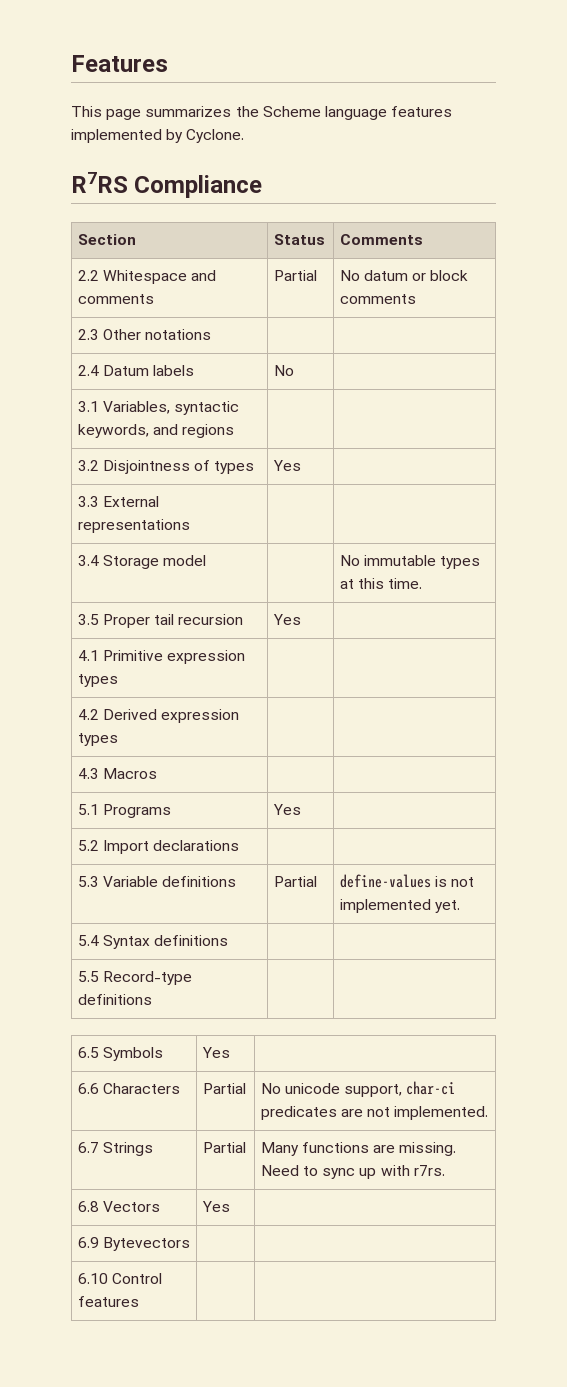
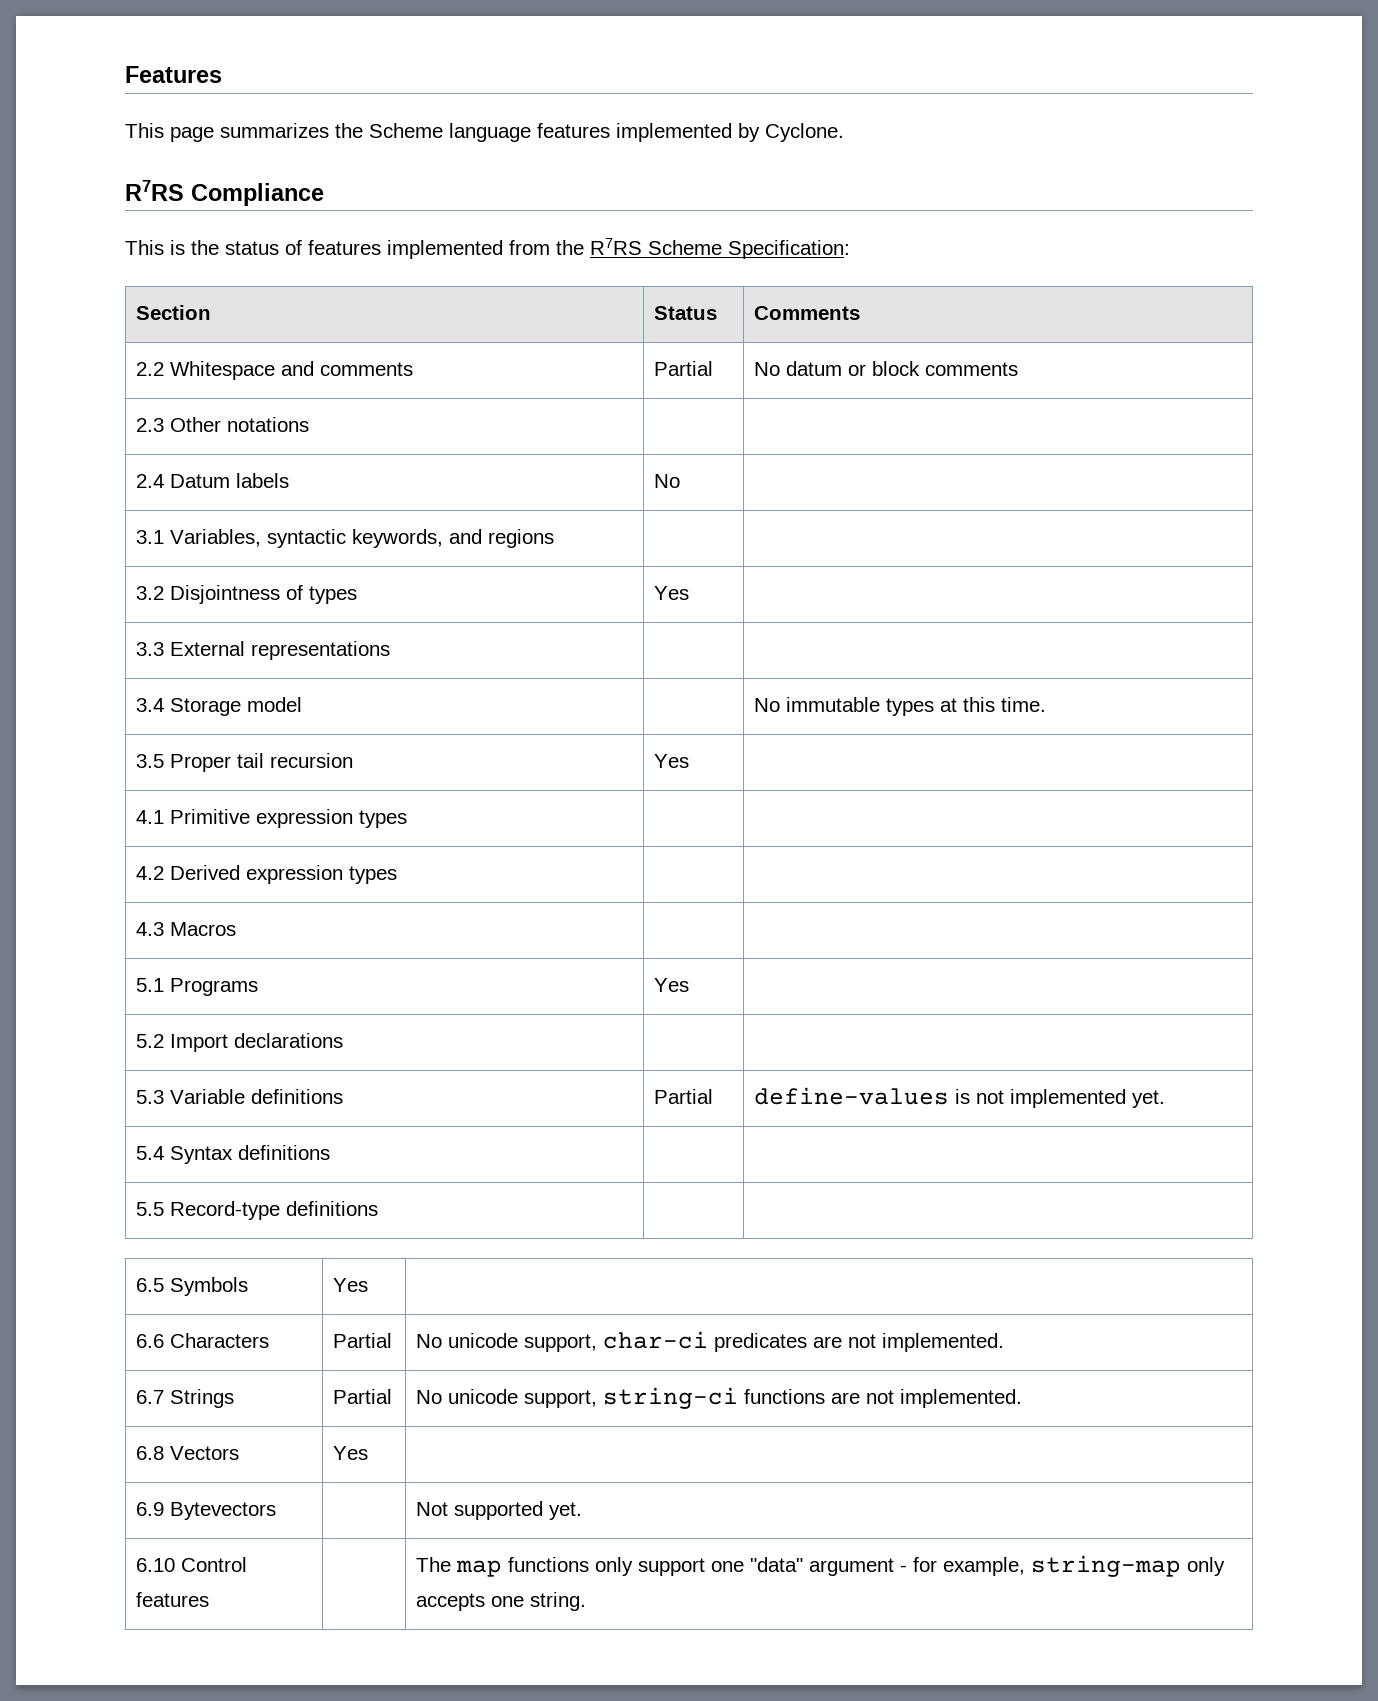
(263, 186) none -> [125,238,850,259] // This is the status of features implemented from the R7RS Scheme Specification:
[260,1142,457,1156] [260,1165,445,1179] Many functions are missing. Need to sync up with r7rs. -> [416,1387,1023,1409] No unicode support, string-ci functions are not implemented.
(190, 1244) none -> [416,1501,583,1520] Not supported yet.
(139, 1301) none -> [416,1555,1226,1577] [416,1592,587,1611] The map functions only support one "data" argument - for example, string-map only accepts one string.

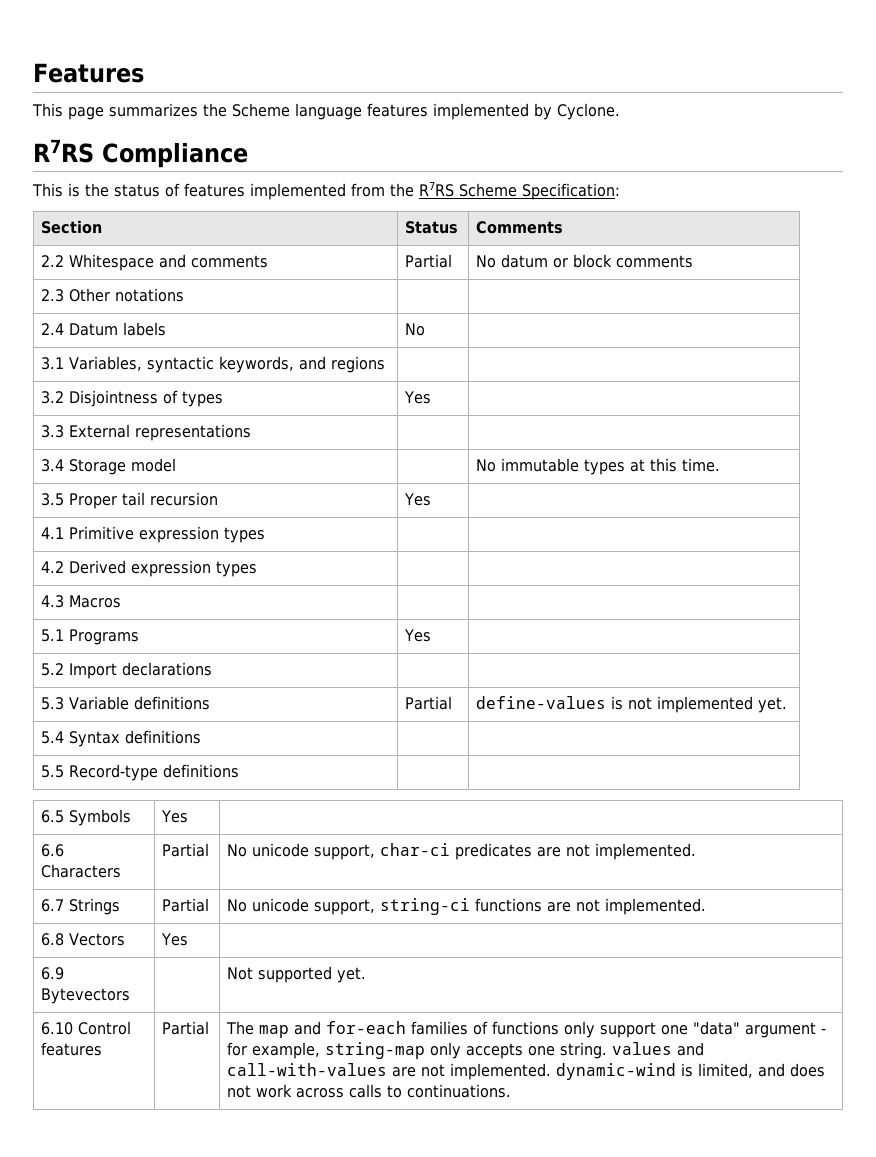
(210, 1599) none -> [162,1021,210,1035] Partial
(503, 1568) none -> [294,1021,489,1035] and for-each families of
(587, 1601) none -> [612,1042,705,1056] [227,1063,826,1080] [227,1084,512,1098] values and call-with-values are not implemented. dynamic-wind is limited, and does not work across calls to continuations.

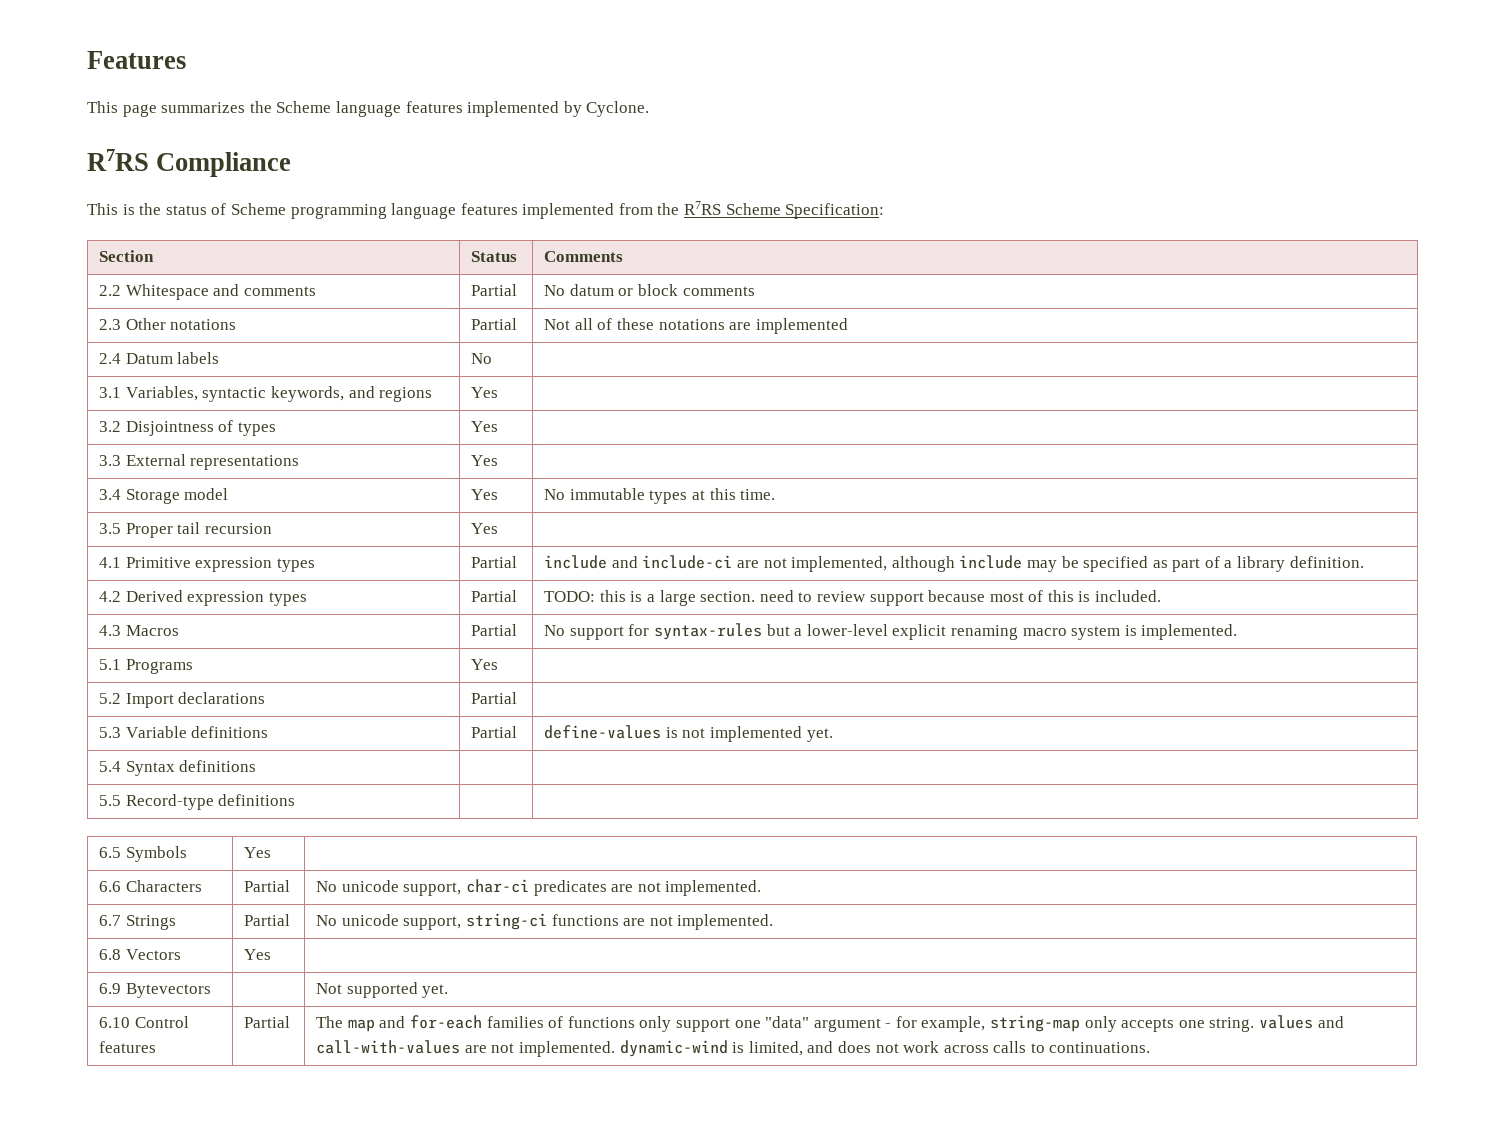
(180, 190) none -> [230,203,457,219] Scheme programming language
(185, 295) | -> [471,318,518,330] [544,318,848,334] Partial | Not all of these notations are implemented
(386, 364) none -> [471,387,499,398] Yes
(252, 432) none -> [471,455,499,466] Yes
(177, 465) none -> [471,489,499,500] Yes
[41,560,258,577] [41,595,122,608] | // 4.2 Derived expression types | | // 4.3 Macros | | -> [471,556,518,568] [544,555,1364,572] [99,590,307,606] [471,590,518,602] [544,590,1162,606] [99,625,179,636] [471,624,518,636] [544,623,1238,640] Partial | include and include-ci are not implemented, although include may be specified as part of a library definition. // 4.2 Derived expression types | Partial | TODO: this is a large section. need to review support because most of this is included. // 4.3 Macros | Partial | No support for syntax-rules but a lower-level explicit renaming macro system is implemented.
(213, 669) none -> [471,692,518,704] Partial

